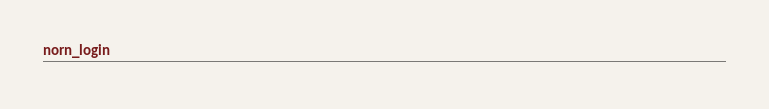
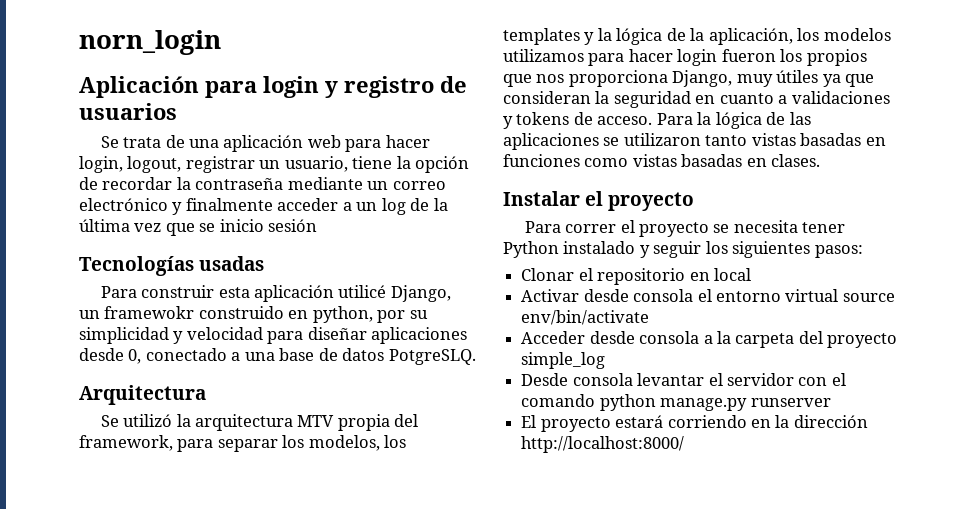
(110, 51) none -> [79,76,467,98] [79,103,177,120] [100,135,430,152] [79,156,470,173] [79,177,446,190] [79,198,448,215] [79,219,318,236] [79,256,265,276] [100,285,451,302] [79,306,428,323] [79,327,468,344] [79,348,476,365] [79,385,206,405] [100,414,419,431] [79,435,407,452] [503,28,891,45] [503,49,867,66] [503,70,875,87] [503,91,890,108] [503,112,811,129] [503,133,886,150] [503,154,821,167] [503,191,695,211] [524,220,846,237] [503,241,863,258] [521,268,751,285] [521,289,895,302] [521,310,650,325] [521,331,898,348] [521,352,606,369] [521,373,846,386] [521,394,831,411] [521,415,868,432] [521,436,685,453] // Aplicación para login y registro de usuarios // Se trata de una aplicación web para hacer login, logout, registrar un usuario, tiene la opción de recordar la contraseña mediante un correo electrónico y finalmente acceder a un log de la última vez que se inicio sesión // Tecnologías usadas // Para construir esta aplicación utilicé Django, un framewokr construido en python, por su simplicidad y velocidad para diseñar aplicaciones desde 0, conectado a una base de datos PotgreSLQ. // Arquitectura // Se utilizó la arquitectura MTV propia del framework, para separar los modelos, los templates y la lógica de la aplicación, los modelos utilizamos para hacer login fueron los propios que nos proporciona Django, muy útiles ya que consideran la seguridad en cuanto a validaciones y tokens de acceso. Para la lógica de las aplicaciones se utilizaron tanto vistas basadas en funciones como vistas basadas en clases. // Instalar el proyecto // Para correr el proyecto se necesita tener Python instalado y seguir los siguientes pasos: // Clonar el repositorio en local // Activar desde consola el entorno virtual source env/bin/activate // Acceder desde consola a la carpeta del proyecto simple_log // Desde consola levantar el servidor con el comando python manage.py runserver // El proyecto estará corriendo en la dirección http://localhost:8000/

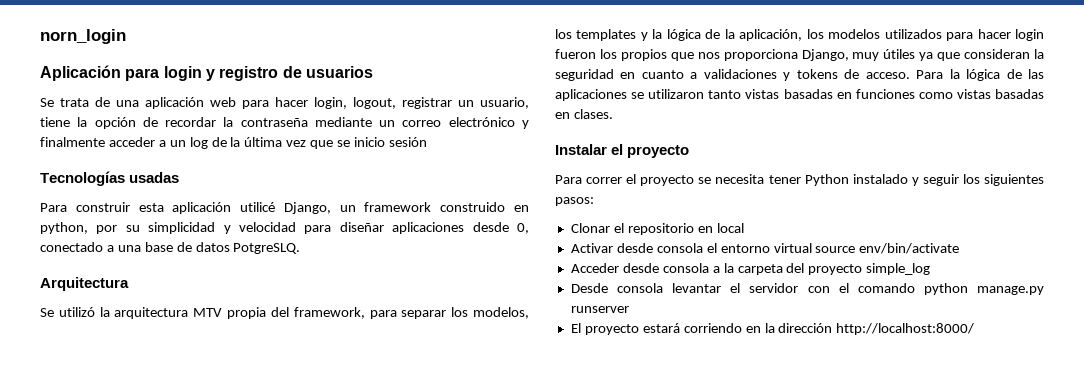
[104,306,195,319] framewokr -> [364,202,432,212] framework
[503,49,584,62] utilizamos -> [884,29,942,39] utilizados

